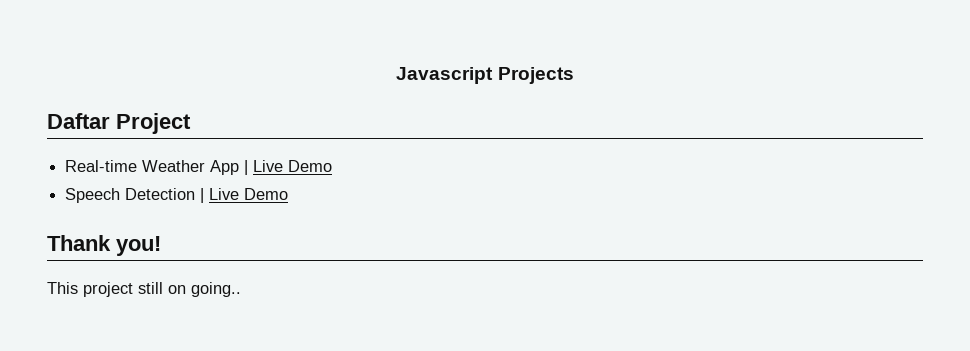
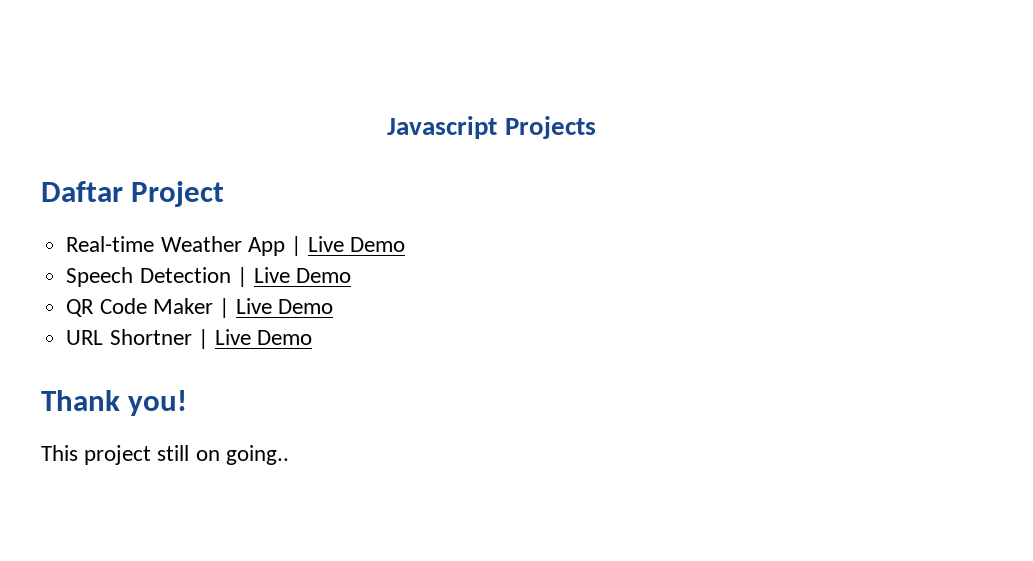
(289, 194) none -> [66,298,334,318] [66,329,313,349] // QR Code Maker | Live Demo // URL Shortner | Live Demo

